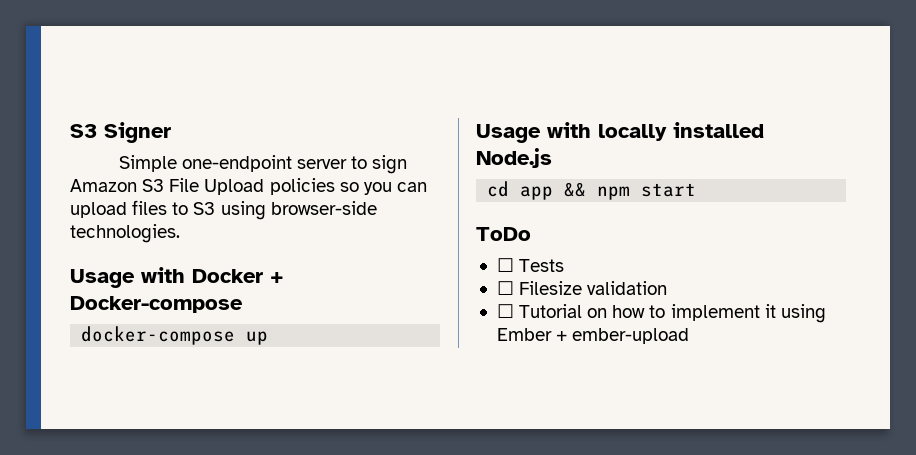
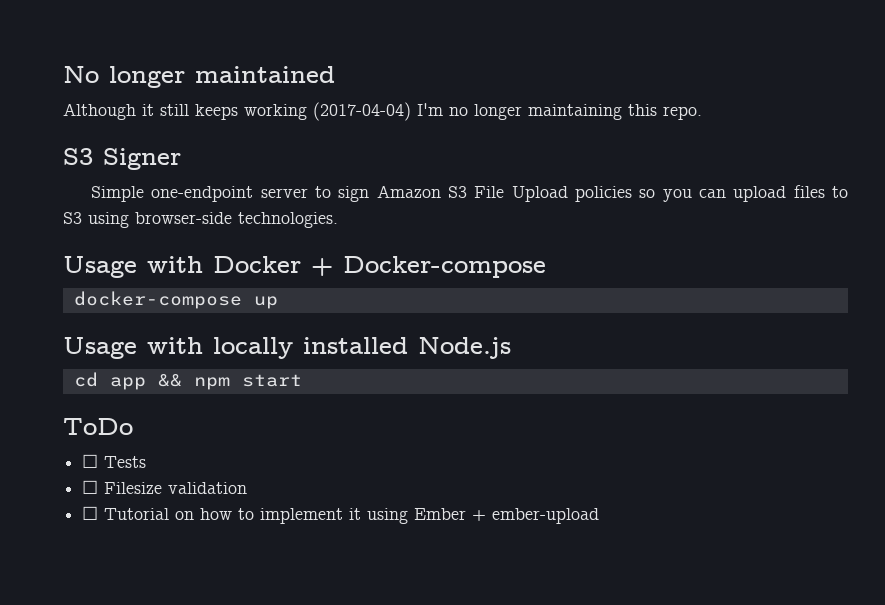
(70, 131) none -> [63,66,335,88] [63,102,702,121] No longer maintained // Although it still keeps working (2017-04-04) I'm no longer maintaining this repo. //

